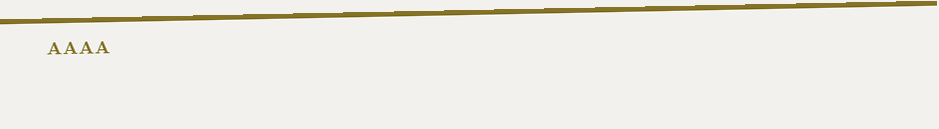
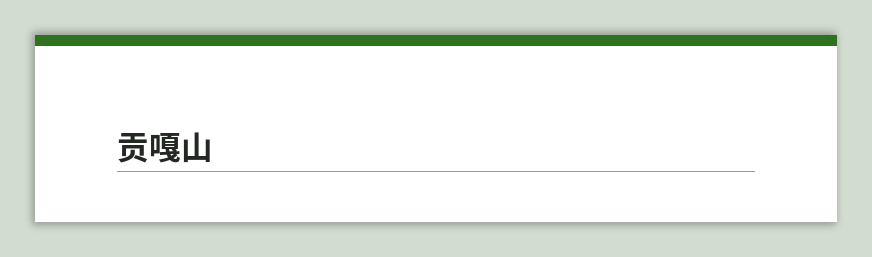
[46,40,111,55] AAAA -> [117,132,213,163] 贡嘎山

